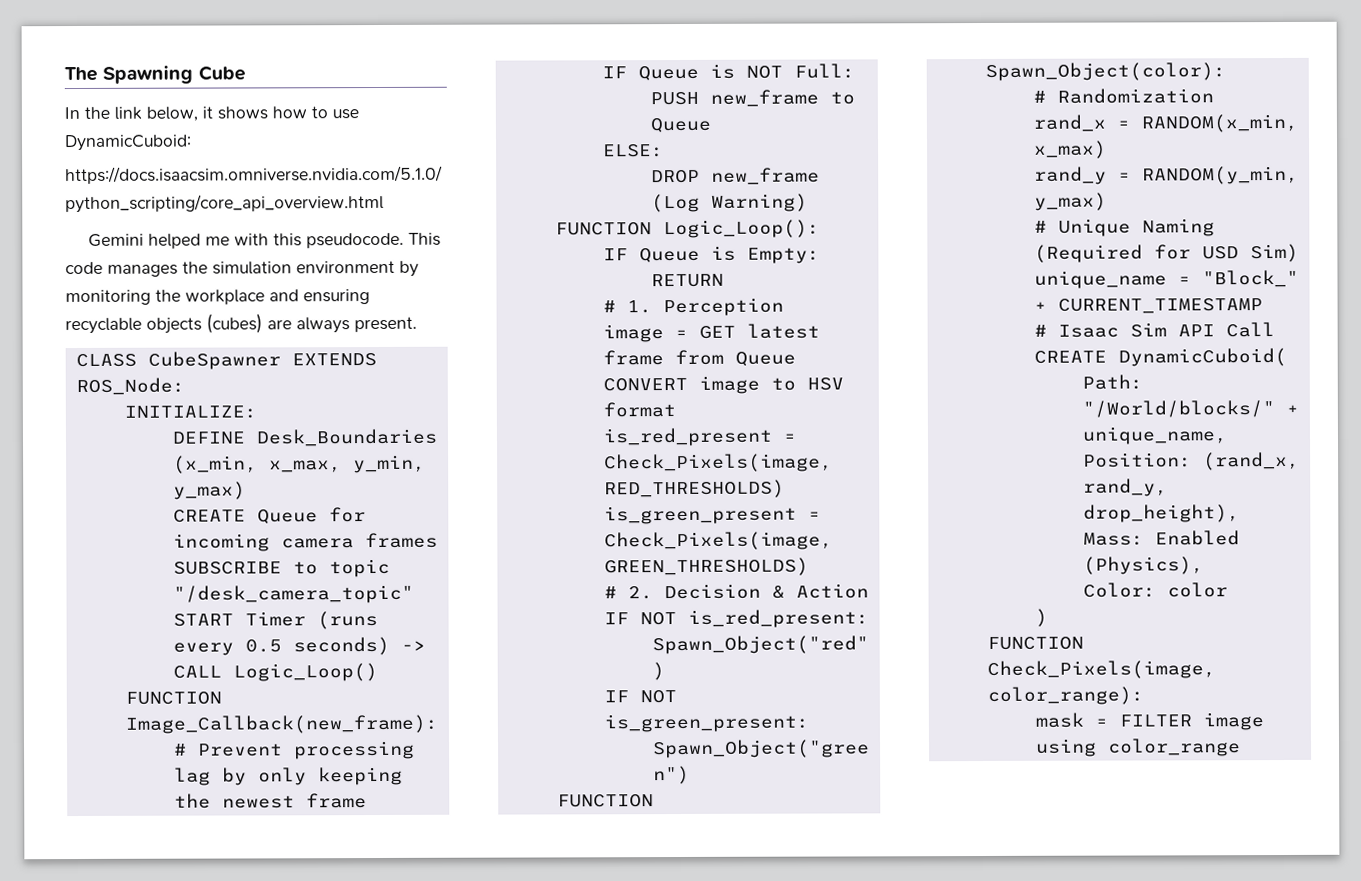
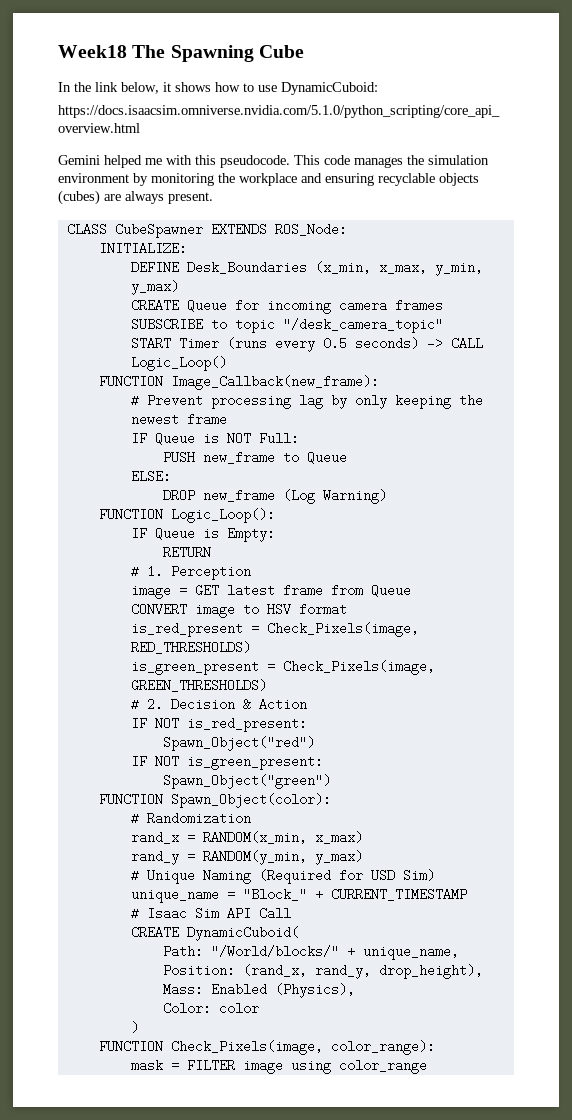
(64, 74) none -> [58,45,127,58] Week18

